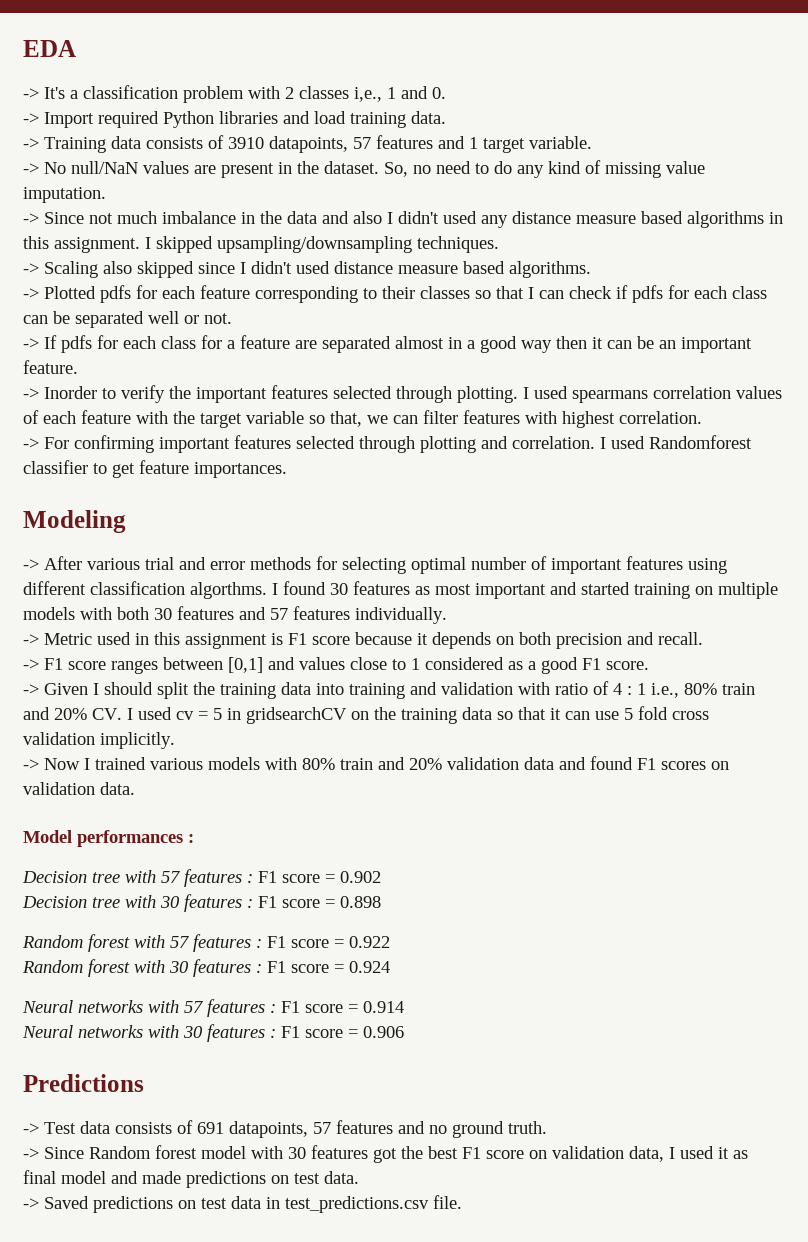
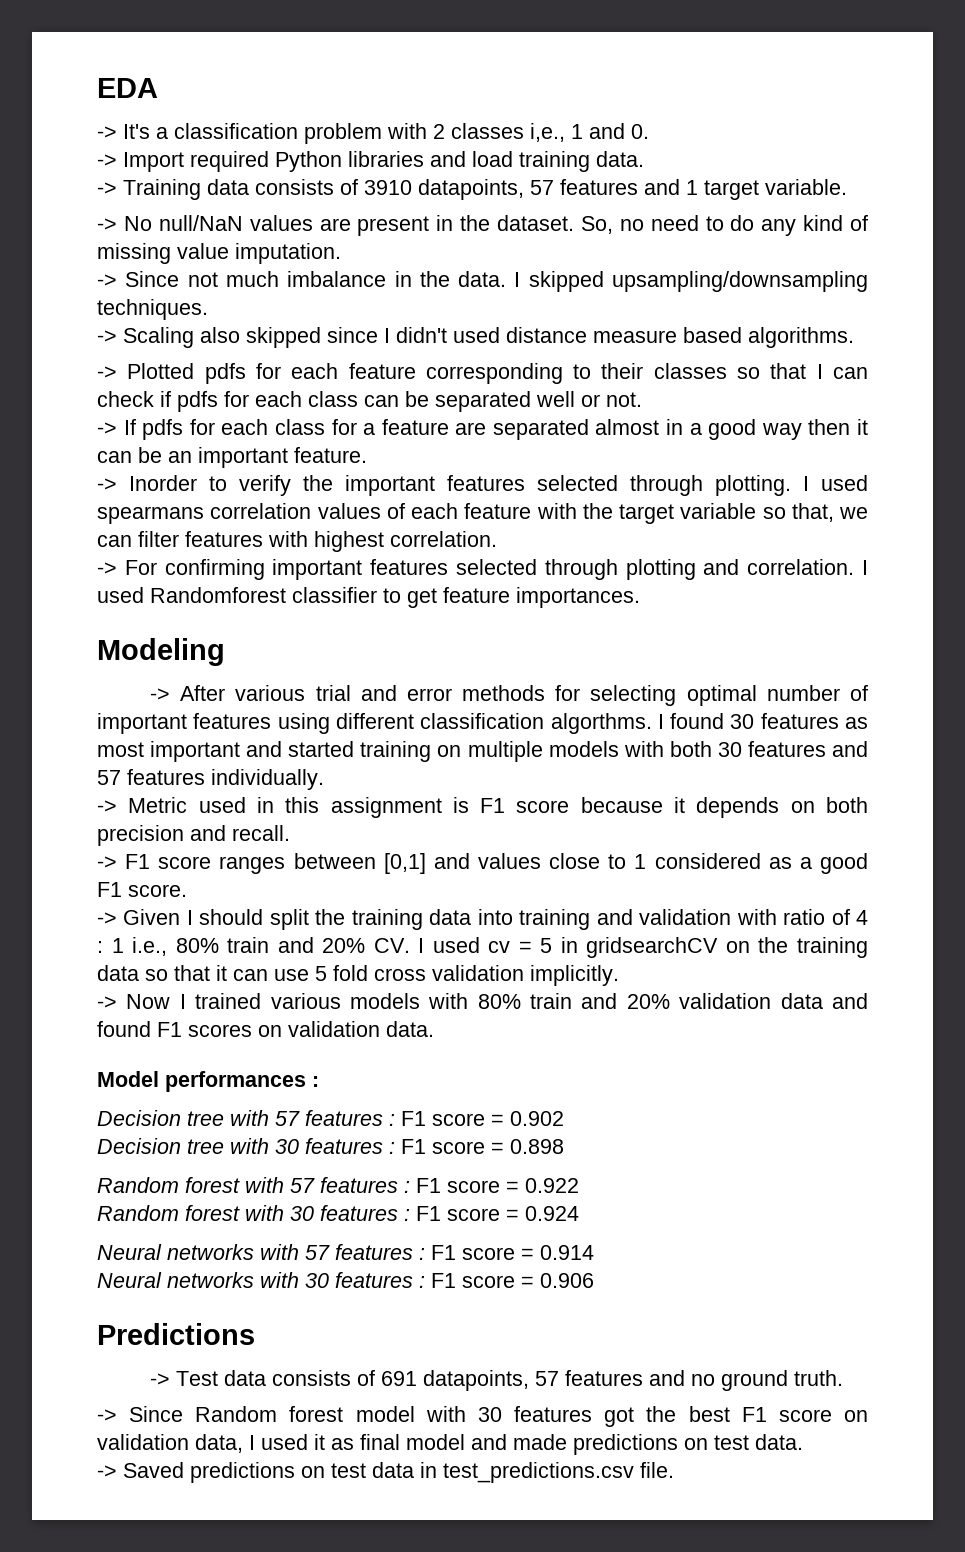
[287,211,783,228] [23,236,140,253] data and also I didn't used any distance measure based algorithms in this assignment. -> [458,271,507,287] data.

